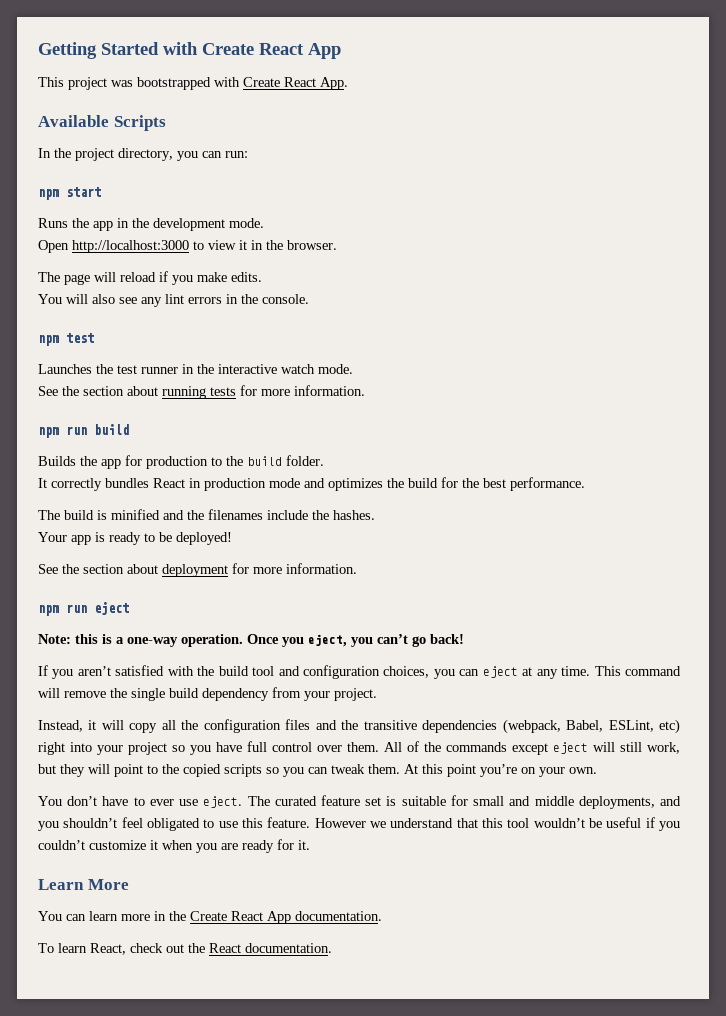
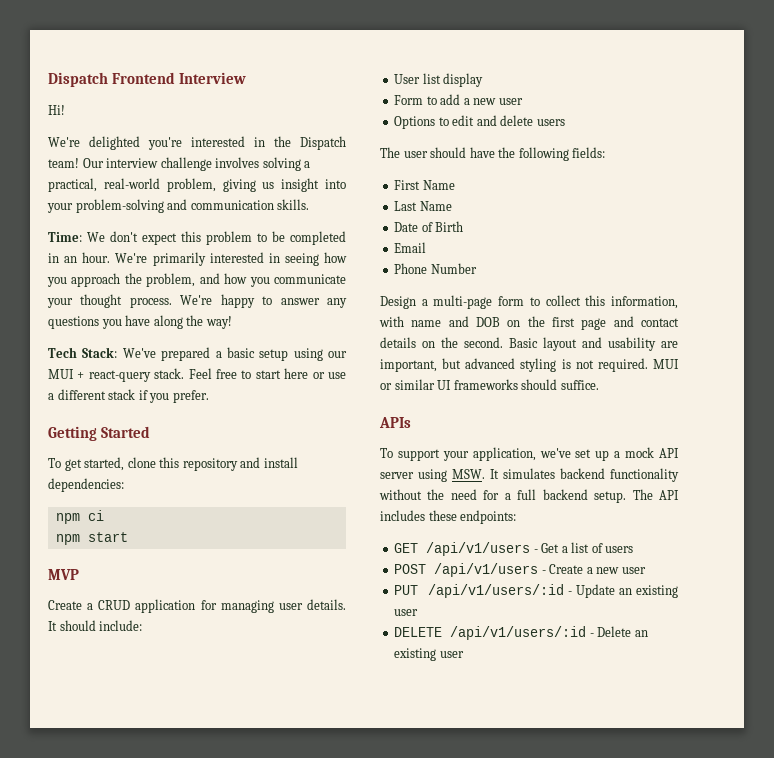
[38,42,341,59] [38,77,348,90] [38,115,166,131] [38,148,248,161] [38,187,101,200] [38,218,264,231] [38,240,337,253] [38,271,262,285] [38,294,309,307] [38,333,94,346] [38,364,353,374] [38,385,365,399] [38,424,129,438] [38,455,324,469] [38,477,585,491] [38,509,375,520] [38,532,232,545] [38,563,357,577] [38,602,129,616] [38,634,464,647] [38,665,682,679] [38,687,377,701] [38,719,680,734] [38,741,680,755] [38,764,597,777] [38,795,681,809] [38,817,680,831] [38,839,310,853] [38,879,129,890] [38,911,382,924] [38,943,332,955] Getting Started with Create React App // This project was bootstrapped with Create React App. // Available Scripts // In the project directory, you can run: // npm start // Runs the app in the development mode. // Open http://localhost:3000 to view it in the browser. // The page will reload if you make edits. // You will also see any lint errors in the console. // npm test // Launches the test runner in the interactive watch mode. // See the section about running tests for more information. // npm run build // Builds the app for production to the build folder. // It correctly bundles React in production mode and optimizes the build for the best performance. // The build is minified and the filenames include the hashes. // Your app is ready to be deployed! // See the section about deployment for more information. // npm run eject // Note: this is a one-way operation. Once you eject, you can’t go back! // If you aren’t satisfied with the build tool and configuration choices, you can eject at any time. This command will remove the single build dependency from your project. // Instead, it will copy all the configuration files and the transitive dependencies (webpack, Babel, ESLint, etc) right into your project so you have full control over them. All of the commands except eject will still work, but they will point to the copied scripts so you can tweak them. At this point you’re on your own. // You don’t have to ever use eject. The curated feature set is suitable for small and middle deployments, and you shouldn’t feel obligated to use this feature. However we understand that this tool wouldn’t be useful if you couldn’t customize it when you are ready for it. // Learn More // You can learn more in the Create React App documentation. // To learn React, check out the React documentation. -> [48,72,247,87] [48,105,65,115] [48,136,346,150] [48,157,311,171] [48,178,347,192] [47,199,310,213] [48,231,346,245] [48,252,347,266] [47,273,346,287] [47,294,348,308] [48,315,232,329] [48,347,347,361] [48,368,346,382] [48,389,209,403] [48,426,150,441] [48,457,298,471] [48,478,124,492] [55,510,104,524] [55,532,128,545] [48,569,79,580] [48,599,346,613] [48,620,143,631] [394,73,484,87] [394,94,523,105] [394,115,565,129] [380,147,606,161] [394,180,455,190] [394,201,452,211] [394,221,464,232] [394,242,427,253] [394,263,477,274] [380,295,678,309] [379,316,679,330] [380,337,678,351] [380,358,679,372] [380,379,599,390] [379,417,411,428] [380,447,679,461] [380,468,679,482] [379,489,679,503] [380,510,517,524] [394,542,634,556] [394,563,646,577] [394,584,678,598] [394,609,419,616] [394,626,648,640] [394,648,464,661] Dispatch Frontend Interview // Hi! // We're delighted you're interested in the Dispatch team! Our interview challenge involves solving a practical, real-world problem, giving us insight into your problem-solving and communication skills. // Time: We don't expect this problem to be completed in an hour. We're primarily interested in seeing how you approach the problem, and how you communicate your thought process. We're happy to answer any questions you have along the way! // Tech Stack: We've prepared a basic setup using our MUI + react-query stack. Feel free to start here or use a different stack if you prefer. // Getting Started // To get started, clone this repository and install dependencies: // npm ci // npm start // MVP // Create a CRUD application for managing user details. It should include: // User list display // Form to add a new user // Options to edit and delete users // The user should have the following fields: // First Name // Last Name // Date of Birth // Email // Phone Number // Design a multi-page form to collect this information, with name and DOB on the first page and contact details on the second. Basic layout and usability are important, but advanced styling is not required. MUI or similar UI frameworks should suffice. // APIs // To support your application, we've set up a mock API server using MSW. It simulates backend functionality without the need for a full backend setup. The API includes these endpoints: // GET /api/v1/users - Get a list of users // POST /api/v1/users - Create a new user // PUT /api/v1/users/:id - Update an existing user // DELETE /api/v1/users/:id - Delete an existing user

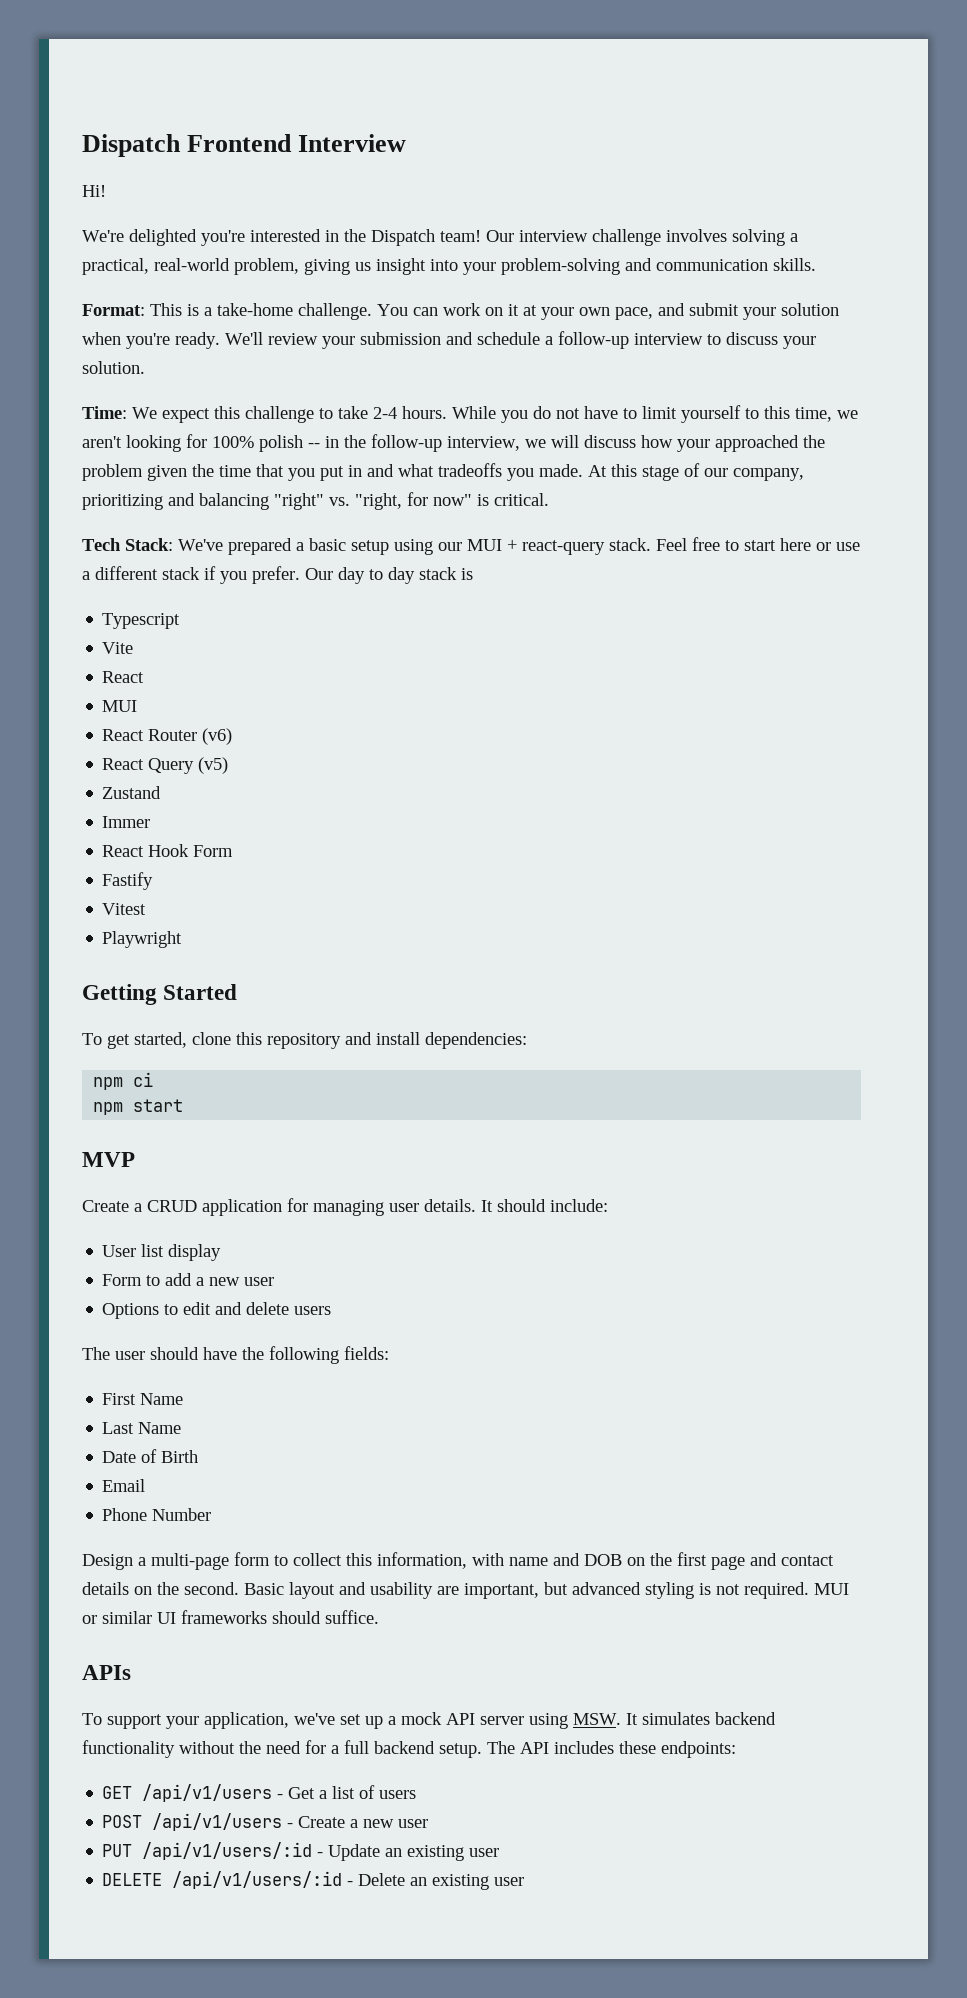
(310, 204) none -> [82,303,839,320] [82,331,816,349] [82,361,145,374] // Format: This is a take-home challenge. You can work on it at your own pace, and submit your solution when you're ready. We'll review your submission and schedule a follow-up interview to discuss your solution.
[110,231,138,242] don't -> (157, 413) none
[206,231,346,245] [48,252,347,266] [47,273,346,287] [47,294,348,308] [48,315,232,329] problem to be completed in an hour. We're primarily interested in seeing how you approach the problem, and how you communicate your thought process. We're happy to answer any questions you have along the way! -> [245,405,858,423] [82,434,825,452] [82,463,804,481] [82,492,549,510] challenge to take 2-4 hours. While you do not have to limit yourself to this time, we aren't looking for 100% polish -- in the follow-up interview, we will discuss how your approached the problem given the time that you put in and what tradeoffs you made. At this stage of our company, prioritizing and balancing "right" vs. "right, for now" is critical.
(209, 396) none -> [305,567,473,584] [102,613,181,629] [102,642,134,654] [102,671,145,683] [102,700,138,712] [102,728,233,745] [102,757,229,774] [102,786,162,799] [102,816,151,828] [102,844,234,857] [102,872,154,890] [102,903,147,915] [102,931,183,948] Our day to day stack is // Typescript // Vite // React // MUI // React Router (v6) // React Query (v5) // Zustand // Immer // React Hook Form // Fastify // Vitest // Playwright

